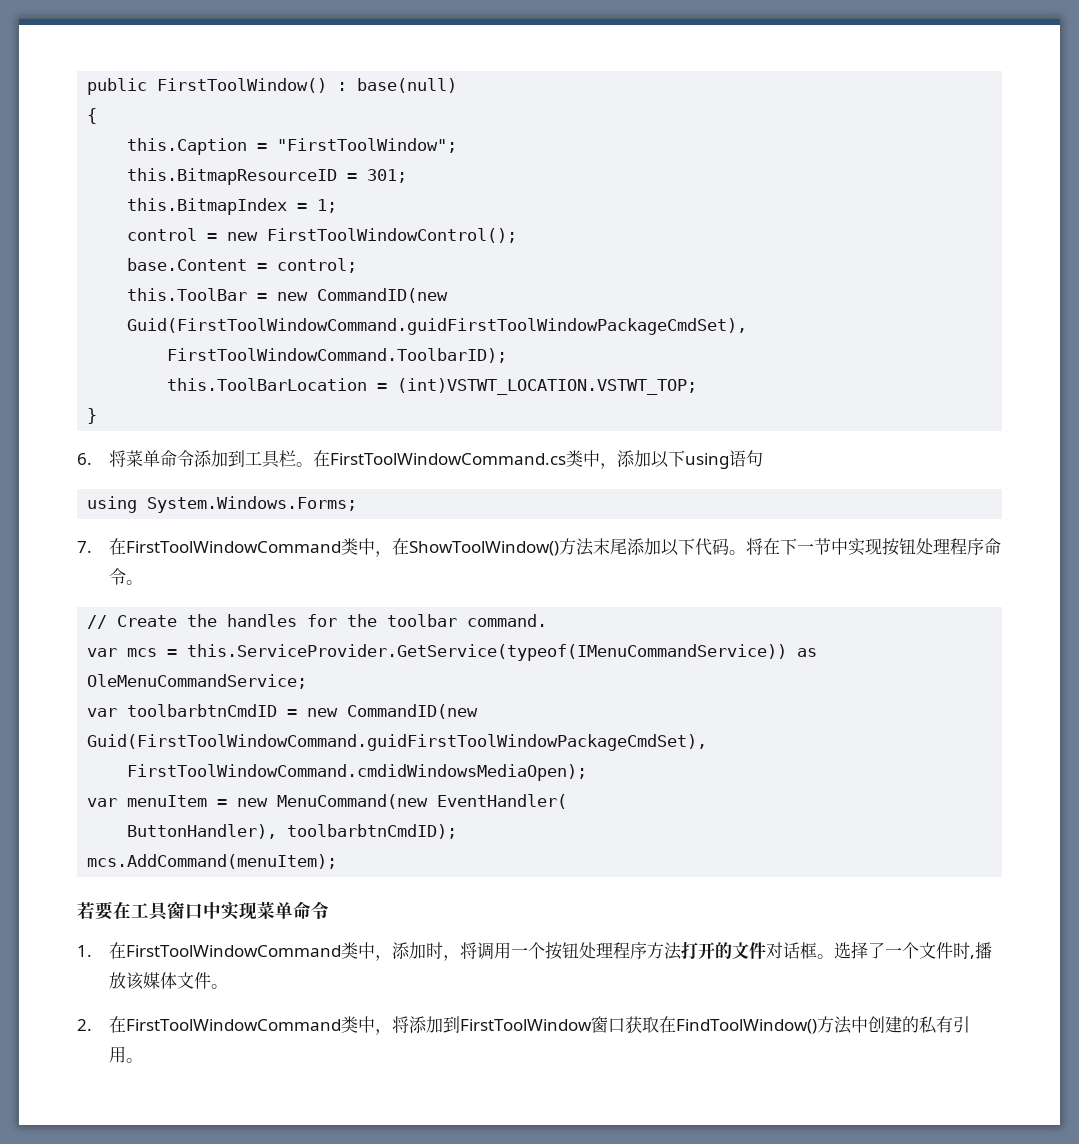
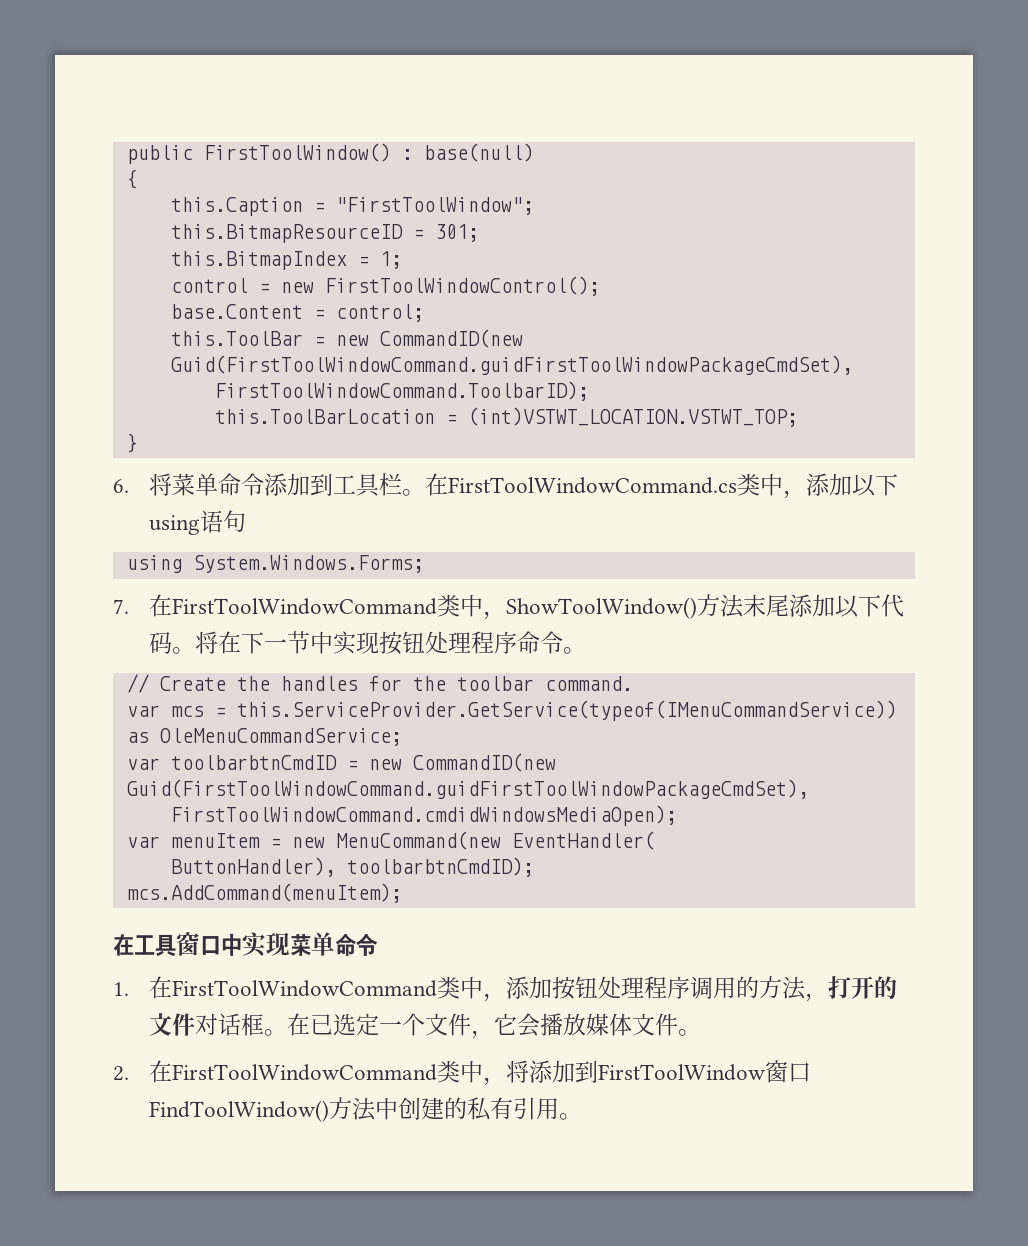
[392,538,410,555] 在 -> (506, 615) none
[77,901,113,920] 若要 -> (402, 893) none
[426,942,683,961] 时，将调用一个按钮处理程序方法 -> [551,976,828,1002] 按钮处理程序调用的方法，
[834,941,993,959] [109,972,145,990] 选择了一个文件时,播放该 -> [286,1013,586,1039] 在已选定一个文件，它会播放
[625,1016,677,1033] 获取在 -> (811, 1072) none

